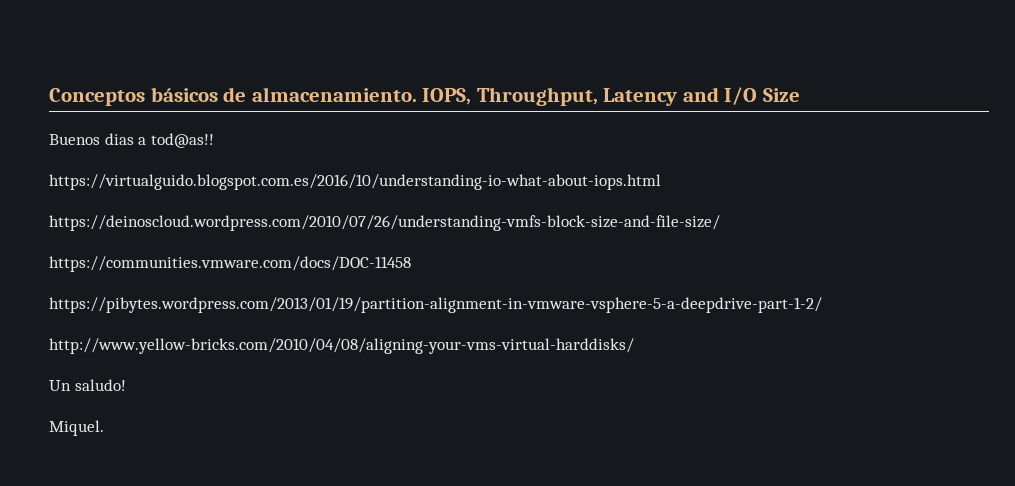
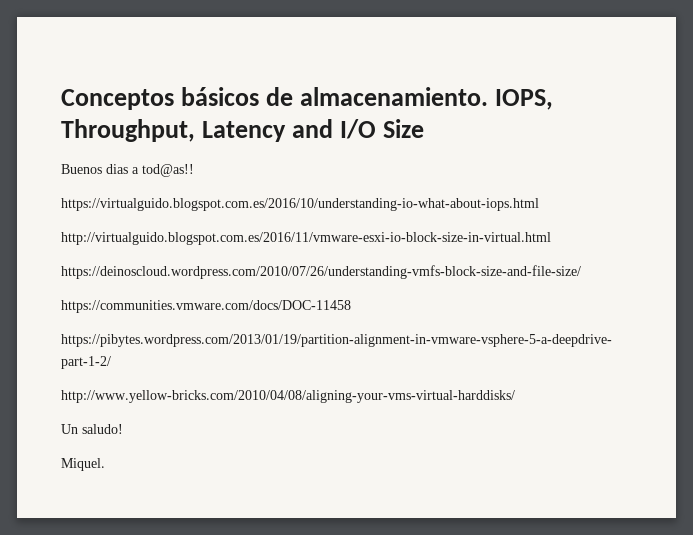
(661, 182) none -> [61,232,551,245] // http://virtualguido.blogspot.com.es/2016/11/vmware-esxi-io-block-size-in-virtual.html

